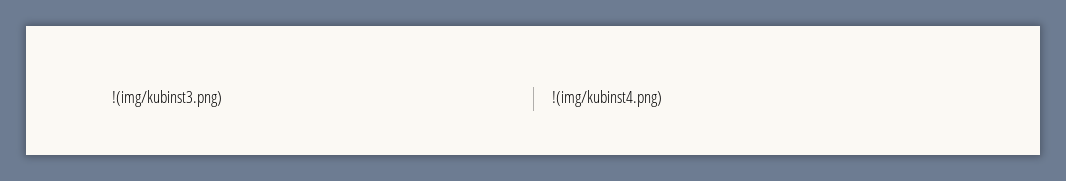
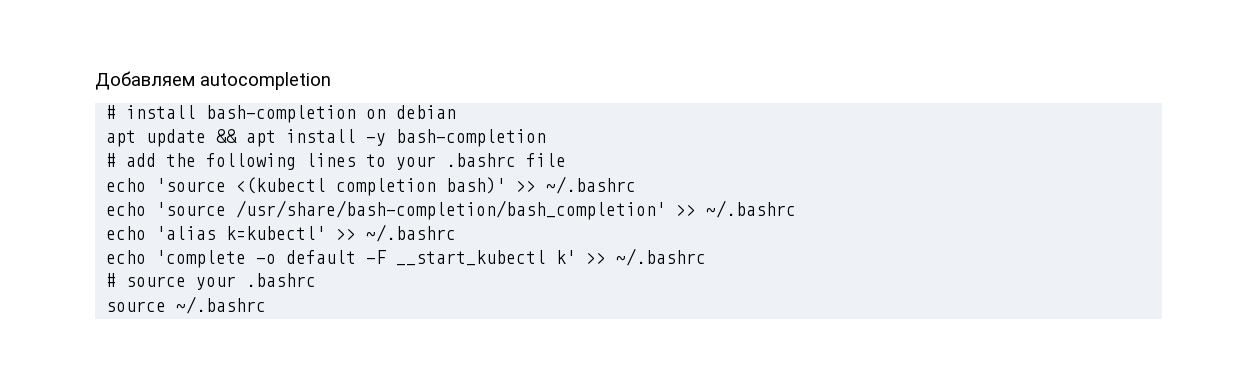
[112,90,222,107] [552,90,662,107] !(img/kubinst3.png) // !(img/kubinst4.png) -> [95,71,331,90] [106,105,457,123] [106,129,547,147] [106,153,567,170] [106,176,637,196] [106,200,797,220] [106,224,457,242] [106,248,707,268] [106,273,317,290] [106,296,267,314] Добавляем autocompletion // # install bash-completion on debian // apt update && apt install -y bash-completion // # add the following lines to your .bashrc file // echo 'source <(kubectl completion bash)' >> ~/.bashrc // echo 'source /usr/share/bash-completion/bash_completion' >> ~/.bashrc // echo 'alias k=kubectl' >> ~/.bashrc // echo 'complete -o default -F __start_kubectl k' >> ~/.bashrc // # source your .bashrc // source ~/.bashrc

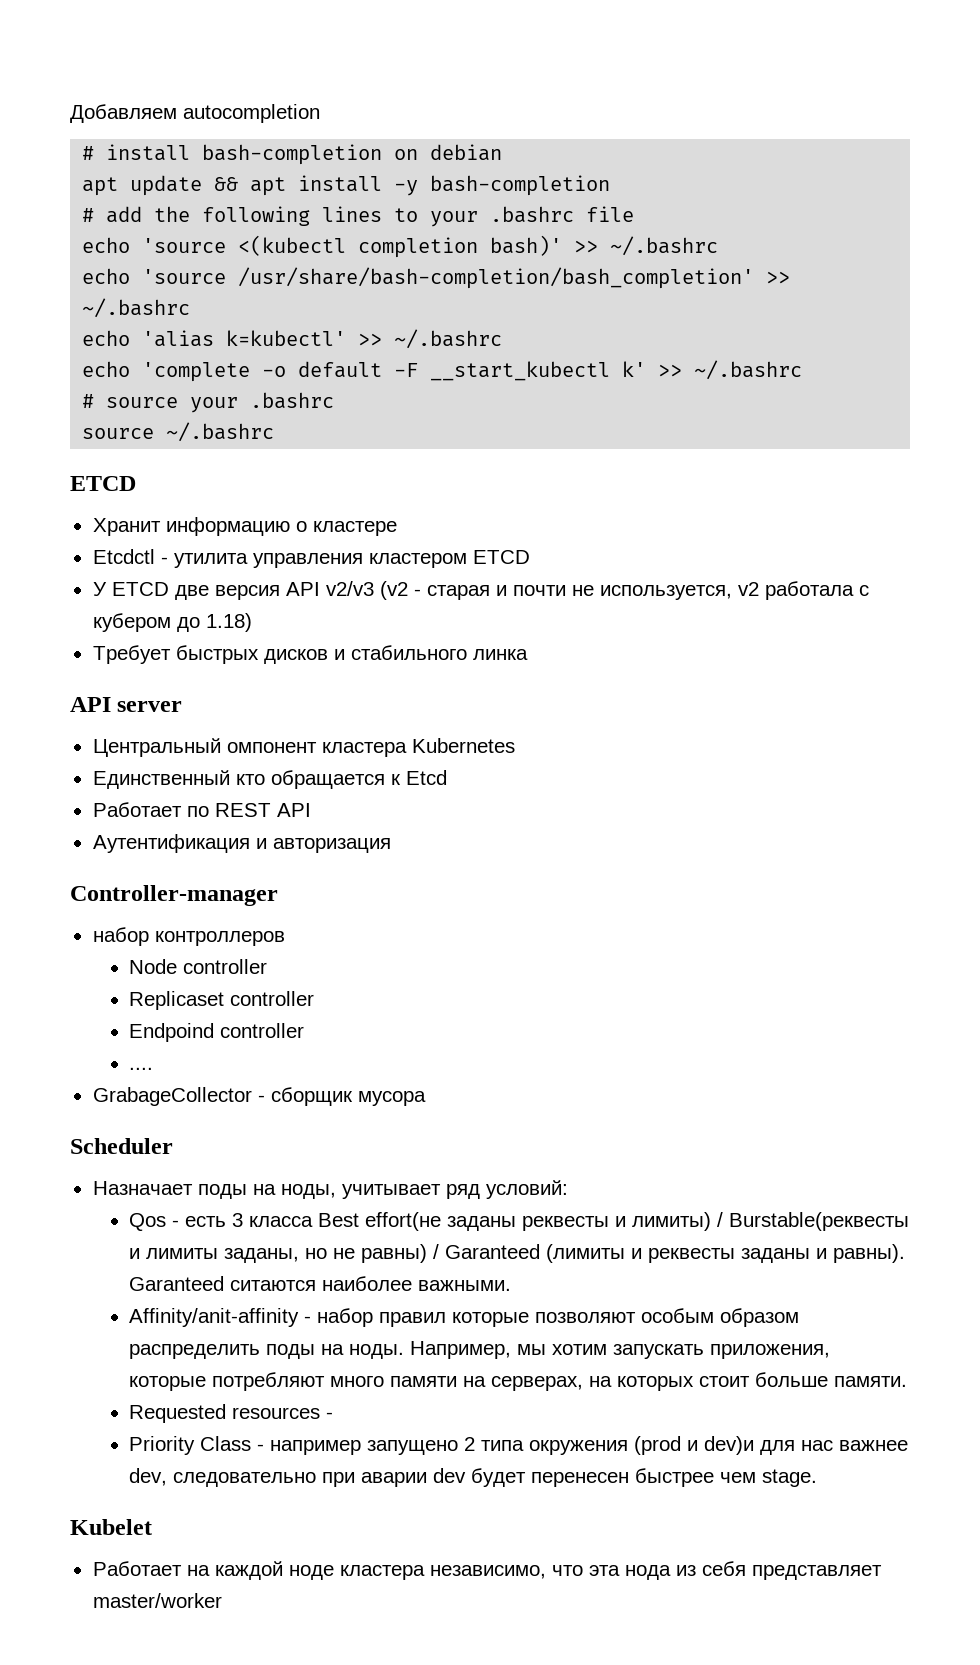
(267, 305) none -> [70,476,136,491] [92,517,397,536] [92,549,530,568] [92,581,869,600] [92,613,252,632] [92,645,528,664] [70,697,183,712] [92,738,515,757] [92,770,447,789] [92,802,311,817] [92,834,391,853] [70,885,278,906] [92,927,285,946] [129,959,268,974] [129,991,315,1010] [129,1023,305,1042] [129,1067,154,1070] [92,1087,426,1106] [70,1138,173,1154] [92,1180,568,1199] [129,1212,910,1231] [129,1244,906,1263] [129,1276,512,1291] [129,1308,800,1327] [129,1341,831,1359] [129,1372,908,1391] [129,1404,334,1423] [129,1436,909,1455] [129,1468,818,1487] [70,1519,152,1535] [92,1561,882,1580] [92,1593,222,1608] // ETCD // Хранит информацию о кластере // Etcdctl - утилита управления кластером ETCD // У ETCD две версия API v2/v3 (v2 - старая и почти не используется, v2 работала с кубером до 1.18) // Требует быстрых дисков и стабильного линка // API server // Центральный омпонент кластера Kubernetes // Единственный кто обращается к Etcd // Работает по REST API // Аутентификация и авторизация // Controller-manager // набор контроллеров // Node controller // Replicaset controller // Endpoind controller // .... // GrabageCollector - сборщик мусора // Scheduler // Назначает поды на ноды, учитывает ряд условий: // Qos - есть 3 класса Best effort(не заданы реквесты и лимиты) / Burstable(реквесты и лимиты заданы, но не равны) / Garanteed (лимиты и реквесты заданы и равны). Garanteed ситаются наиболее важными. // Affinity/anit-affinity - набор правил которые позволяют особым образом распределить поды на ноды. Например, мы хотим запускать приложения, которые потребляют много памяти на серверах, на которых стоит больше памяти. // Requested resources - // Priority Class - например запущено 2 типа окружения (prod и dev)и для нас важнее dev, следовательно при аварии dev будет перенесен быстрее чем stage. // Kubelet // Работает на каждой ноде кластера независимо, что эта нода из себя представляет master/worker

